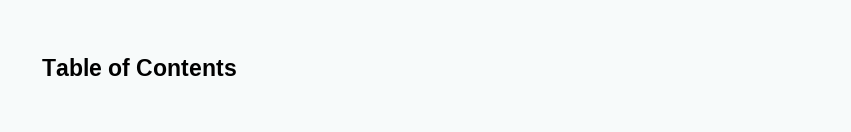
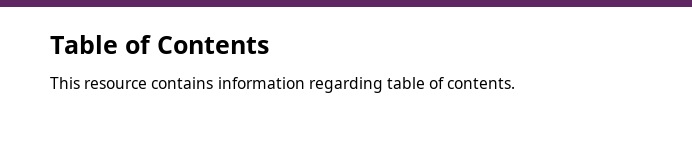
(238, 67) none -> [50,77,516,93] // This resource contains information regarding table of contents.

